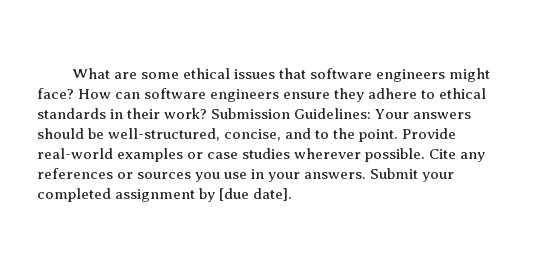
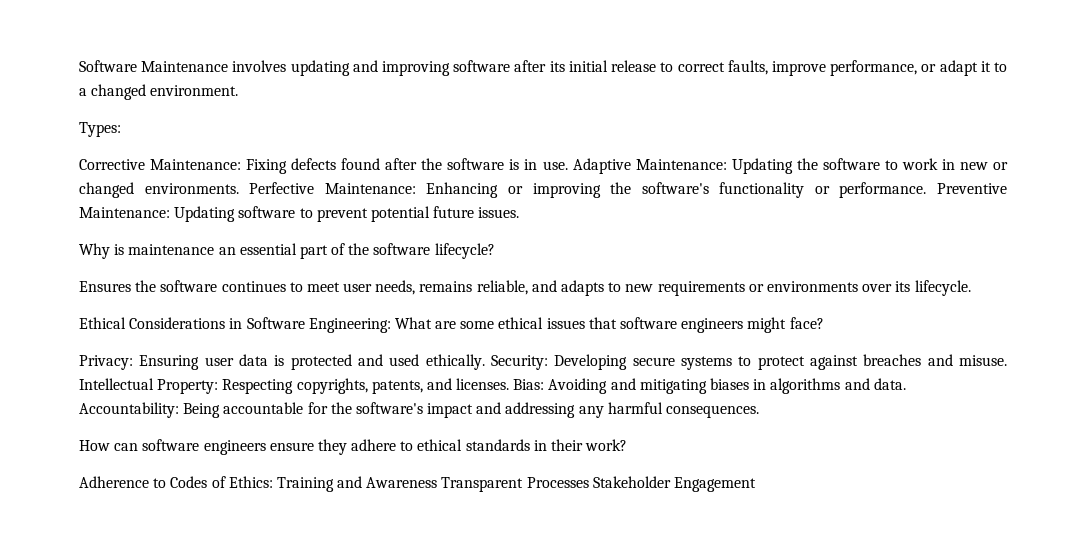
(71, 73) none -> [79,60,1008,76] [79,84,239,100] [79,122,121,137] [79,158,1008,174] [79,182,1008,198] [79,206,520,222] [79,243,495,259] [79,280,971,296] [79,317,391,333] Software Maintenance involves updating and improving software after its initial release to correct faults, improve performance, or adapt it to a changed environment. // Types: // Corrective Maintenance: Fixing defects found after the software is in use. Adaptive Maintenance: Updating the software to work in new or changed environments. Perfective Maintenance: Enhancing or improving the software's functionality or performance. Preventive Maintenance: Updating software to prevent potential future issues. // Why is maintenance an essential part of the software lifecycle? // Ensures the software continues to meet user needs, remains reliable, and adapts to new requirements or environments over its lifecycle. // Ethical Considerations in Software Engineering:
(74, 93) none -> [79,354,1008,370] [79,378,906,394] [79,402,760,418] // Privacy: Ensuring user data is protected and used ethically. Security: Developing secure systems to protect against breaches and misuse. Intellectual Property: Respecting copyrights, patents, and licenses. Bias: Avoiding and mitigating biases in algorithms and data. Accountability: Being accountable for the software's impact and addressing any harmful consequences. //
[211,108,472,119] [37,128,457,142] [37,148,486,162] [37,168,455,182] [37,188,293,202] Submission Guidelines: Your answers should be well-structured, concise, and to the point. Provide real-world examples or case studies wherever possible. Cite any references or sources you use in your answers. Submit your completed assignment by [due date]. -> [79,476,757,492] // Adherence to Codes of Ethics: Training and Awareness Transparent Processes Stakeholder Engagement

